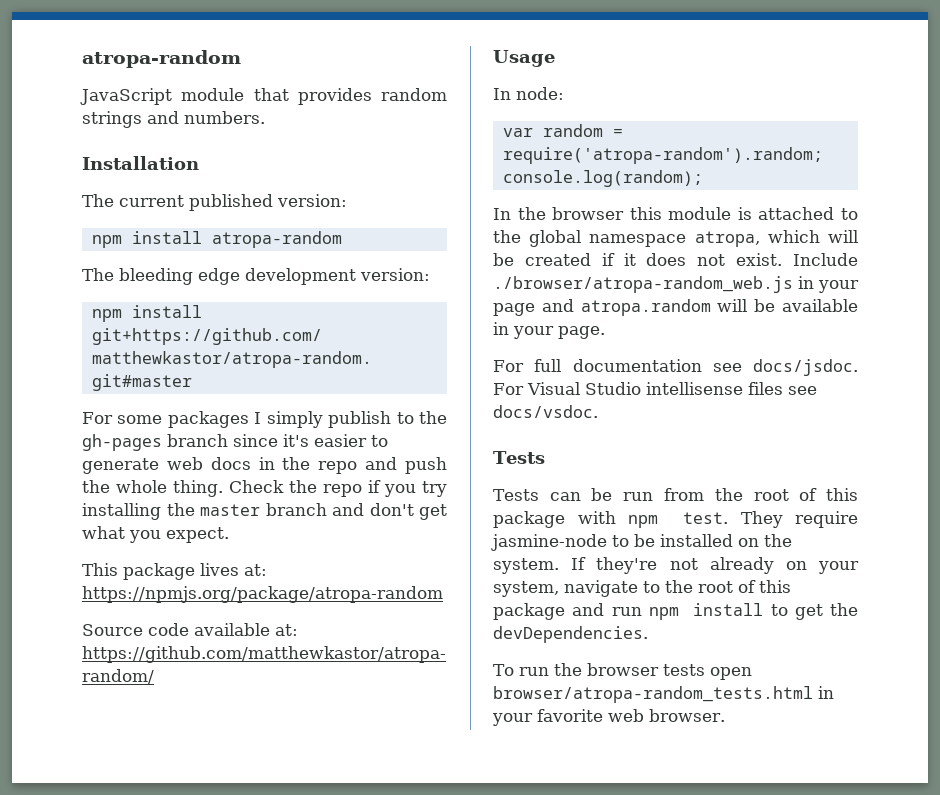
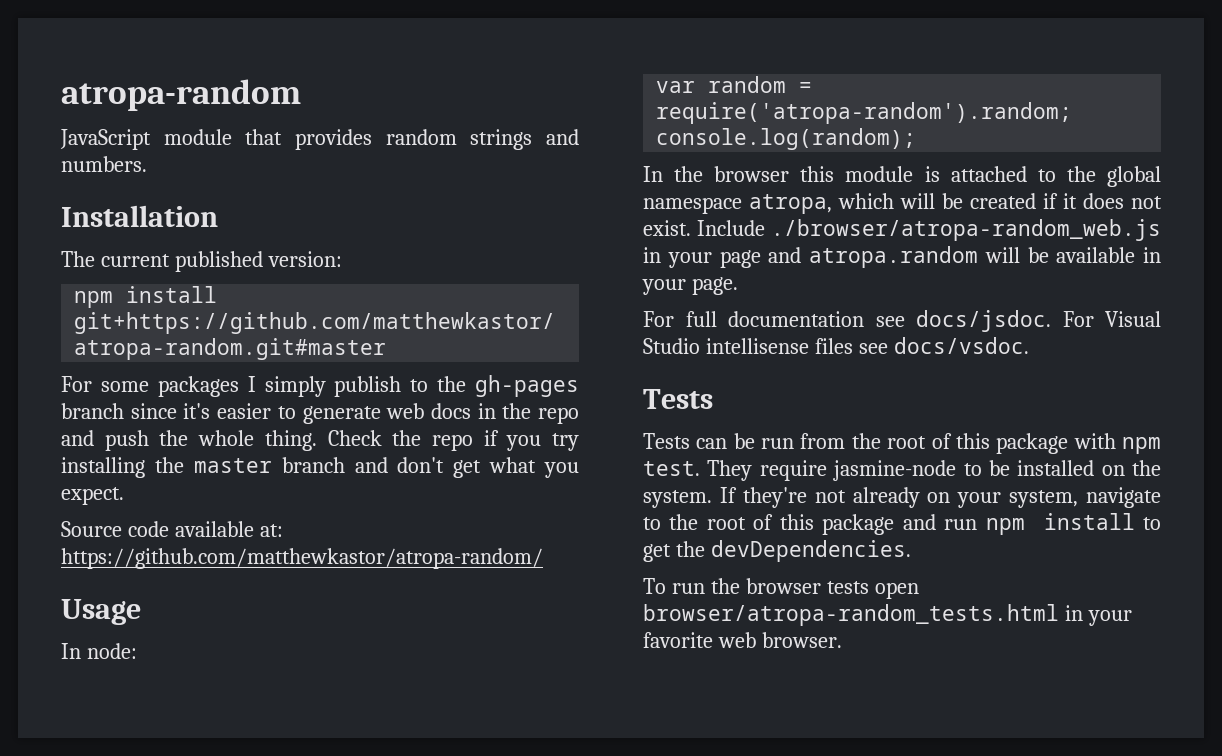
[91,231,342,248] [82,268,430,285] // npm install atropa-random // The bleeding edge development version: -> (342, 259) none
[82,563,267,580] [82,586,443,603] // This package lives at: https://npmjs.org/package/atropa-random -> (124, 496) none

